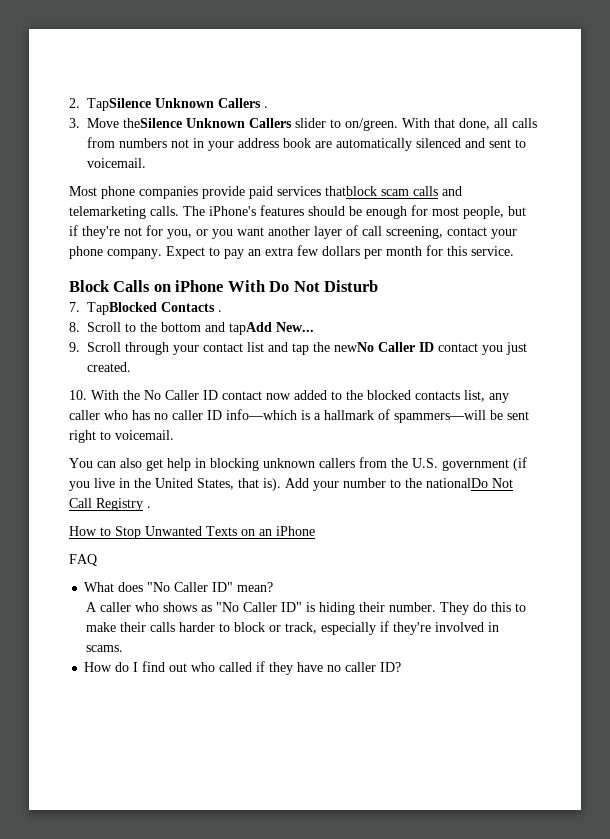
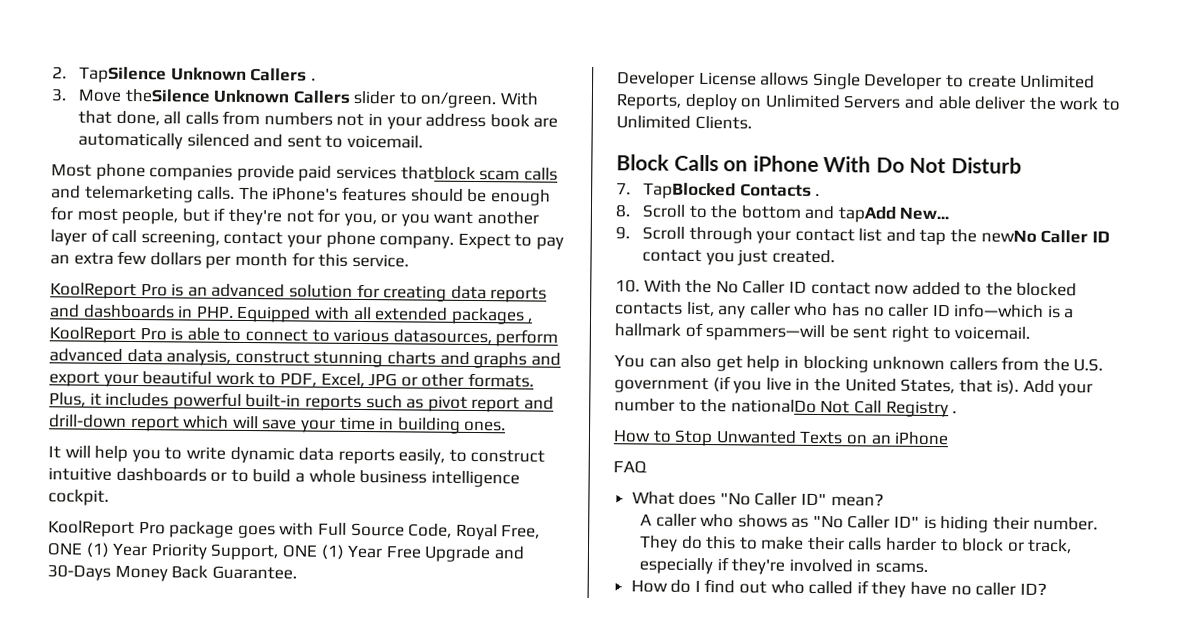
(514, 251) none -> [50,282,548,303] [50,304,534,325] [49,326,559,347] [49,348,561,369] [49,370,534,388] [49,392,554,413] [49,414,507,434] [48,445,546,465] [48,467,520,488] [48,489,109,506] [48,520,541,541] [47,542,525,563] [47,564,297,582] [617,71,1096,91] [616,93,1120,111] [616,115,752,130] // KoolReport Pro is an advanced solution for creating data reports and dashboards in PHP. Equipped with all extended packages , KoolReport Pro is able to connect to various datasources, perform advanced data analysis, construct stunning charts and graphs and export your beautiful work to PDF, Excel, JPG or other formats. Plus, it includes powerful built-in reports such as pivot report and drill-down report which will save your time in building ones. // It will help you to write dynamic data reports easily, to construct intuitive dashboards or to build a whole business intelligence cockpit. // KoolReport Pro package goes with Full Source Code, Royal Free, ONE (1) Year Priority Support, ONE (1) Year Free Upgrade and 30-Days Money Back Guarantee. // Developer License allows Single Developer to create Unlimited Reports, deploy on Unlimited Servers and able deliver the work to Unlimited Clients.

